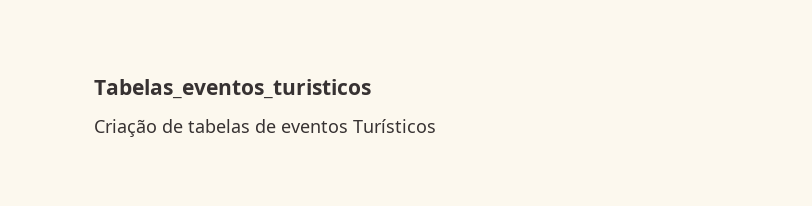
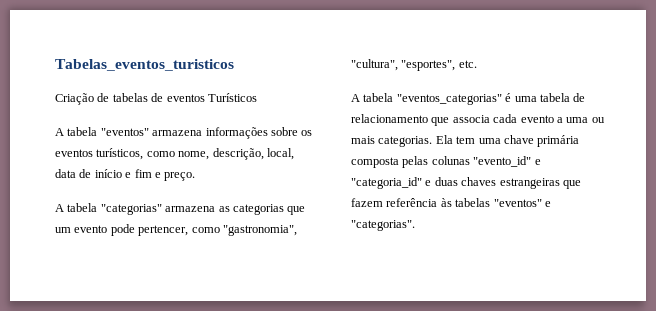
(436, 126) none -> [55,127,313,139] [55,148,294,160] [55,169,196,181] [55,203,306,215] [55,224,297,236] [351,59,477,71] [351,93,586,105] [351,114,605,126] [351,135,580,147] [351,156,541,168] [351,177,581,189] [351,198,551,207] [351,220,415,231] // A tabela "eventos" armazena informações sobre os eventos turísticos, como nome, descrição, local, data de início e fim e preço. // A tabela "categorias" armazena as categorias que um evento pode pertencer, como "gastronomia", "cultura", "esportes", etc. // A tabela "eventos_categorias" é uma tabela de relacionamento que associa cada evento a uma ou mais categorias. Ela tem uma chave primária composta pelas colunas "evento_id" e "categoria_id" e duas chaves estrangeiras que fazem referência às tabelas "eventos" e "categorias".

